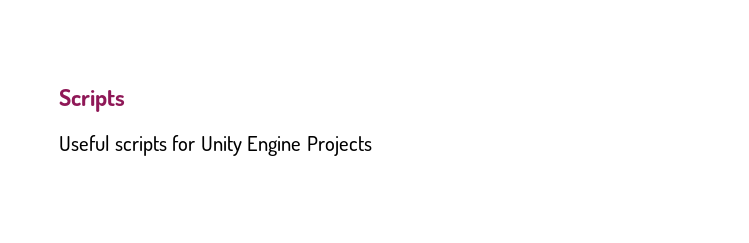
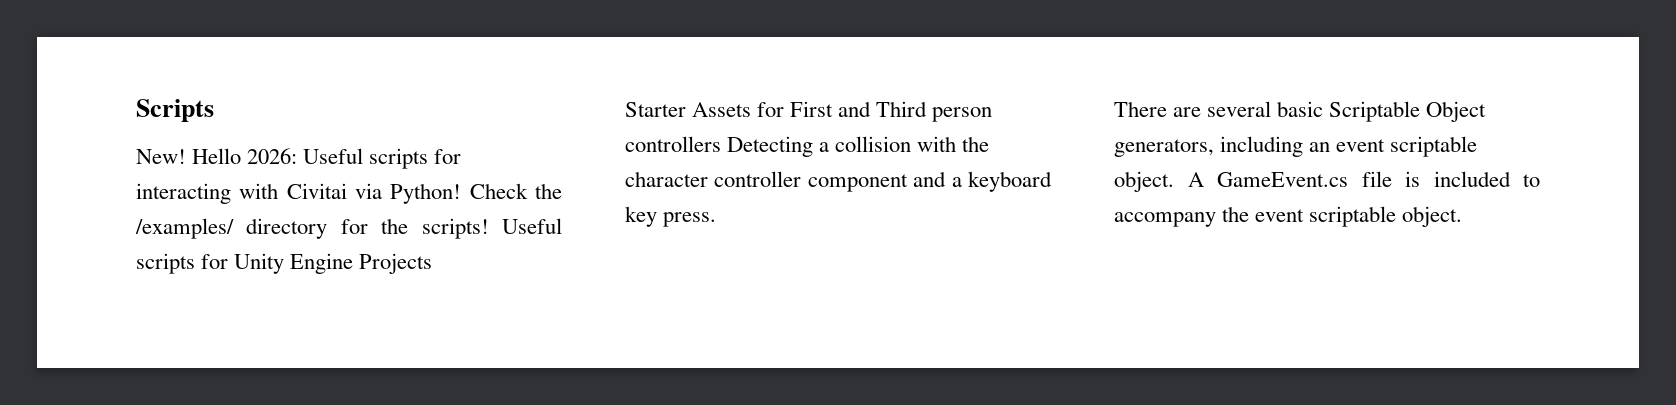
(125, 100) none -> [136,148,462,169] [136,183,562,204] [135,218,489,239] New! Hello 2026: Useful scripts for interacting with Civitai via Python! Check the /examples/ directory for the scripts!
(372, 146) none -> [625,101,993,122] [625,136,990,157] [625,171,1052,192] [625,206,717,227] [1114,101,1487,122] [1114,136,1478,157] [1114,171,1540,192] [1114,206,1463,227] // Starter Assets for First and Third person controllers Detecting a collision with the character controller component and a keyboard key press. // There are several basic Scriptable Object generators, including an event scriptable object. A GameEvent.cs file is included to accompany the event scriptable object.

